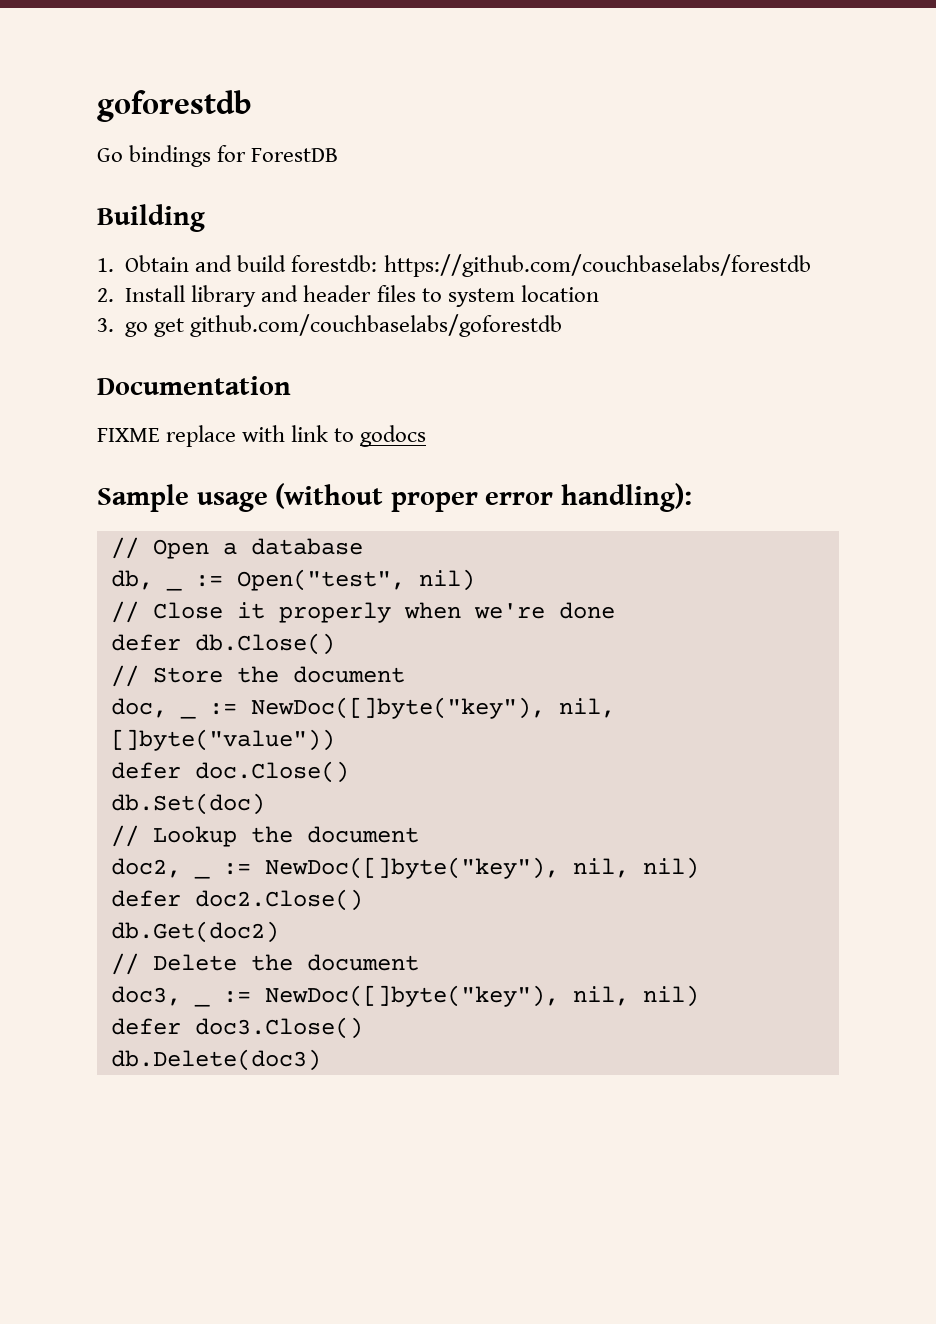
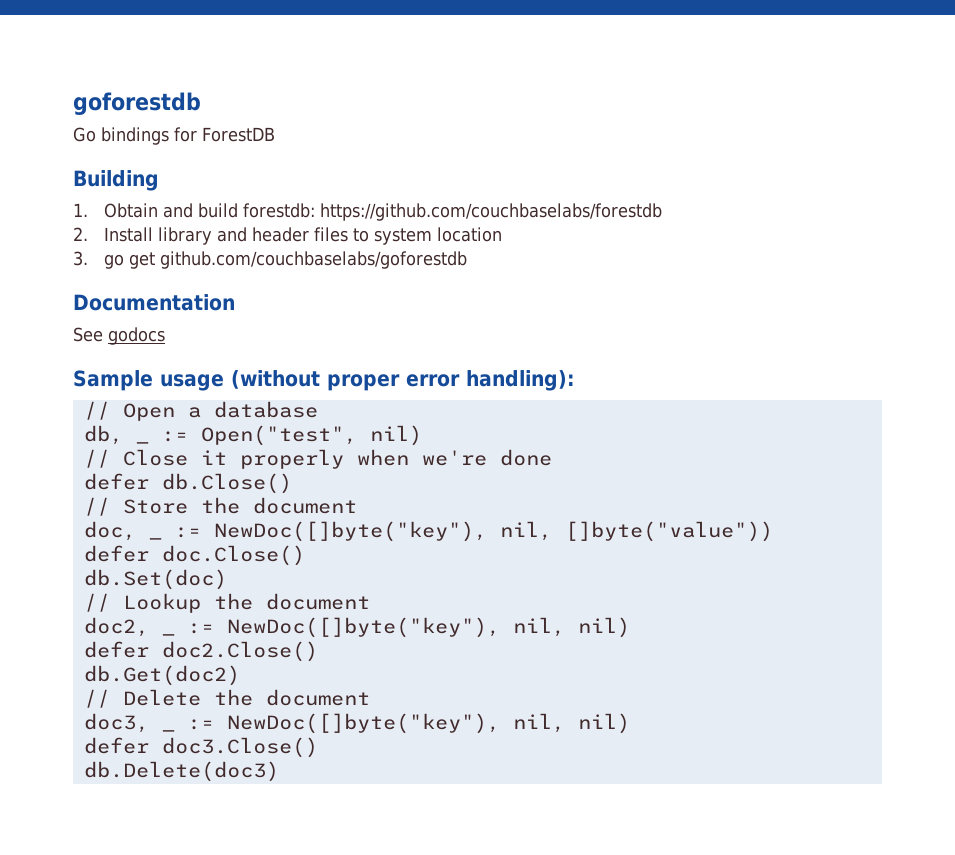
[97,425,355,447] FIXME replace with link to -> [73,327,103,342] See

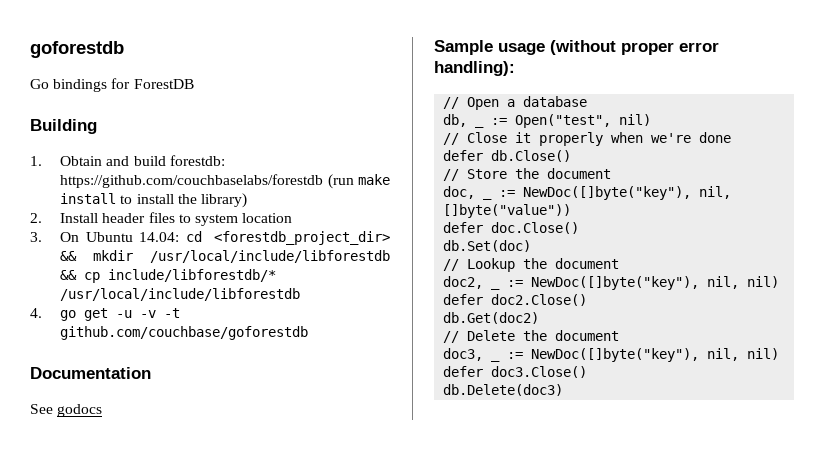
(663, 212) none -> [327,174,390,189] [60,193,247,208] (run make install to install the library)
[158,227,248,245] library and -> (99, 218) none
[104,251,468,269] go get github.com/couchbaselabs/goforestdb -> [60,231,390,245] [60,250,390,263] [60,269,277,283] [60,288,301,301] [30,308,181,321] [60,326,309,340] On Ubuntu 14.04: cd <forestdb_project_dir> && mkdir /usr/local/include/libforestdb && cp include/libforestdb/* /usr/local/include/libforestdb // 4. go get -u -v -t github.com/couchbase/goforestdb

